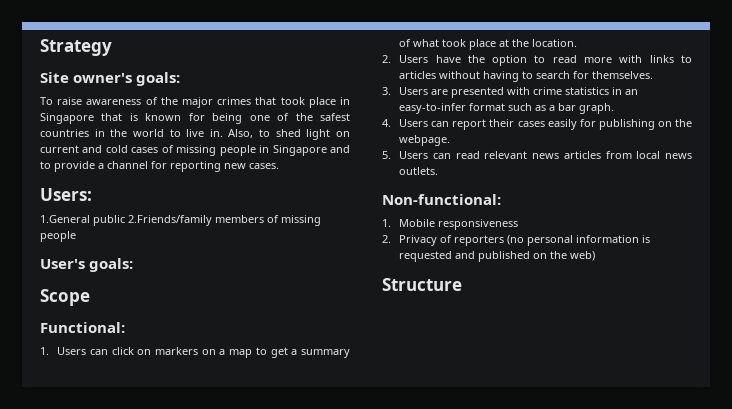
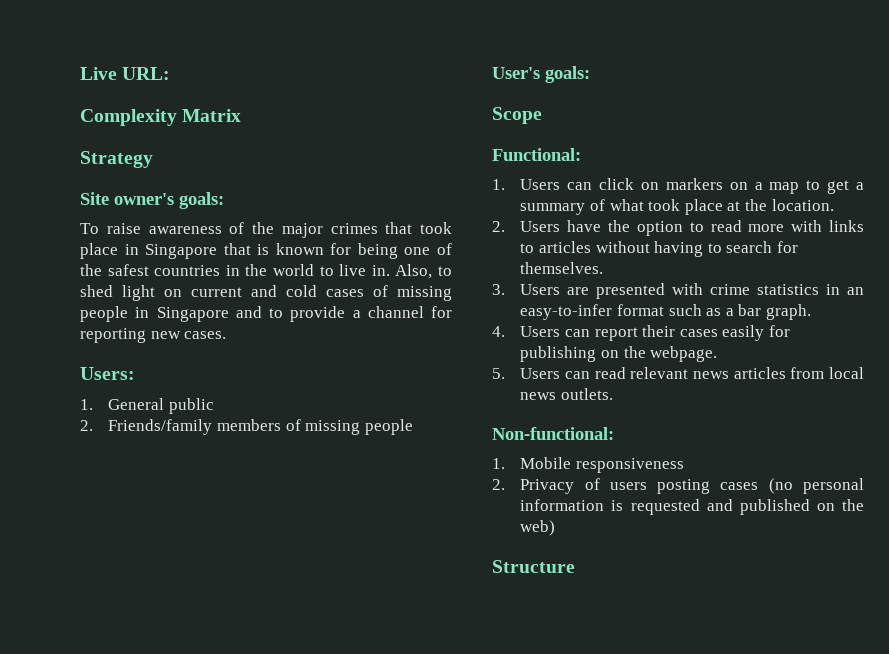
(40, 47) none -> [80,67,171,80] [80,109,242,126] Live URL: // Complexity Matrix //
[40,215,90,223] 1.General -> [80,398,165,410] 1. General
[128,215,212,226] 2.Friends/family -> [80,419,213,435] // 2. Friends/family
[454,235,505,246] reporters -> [609,479,759,494] users posting cases

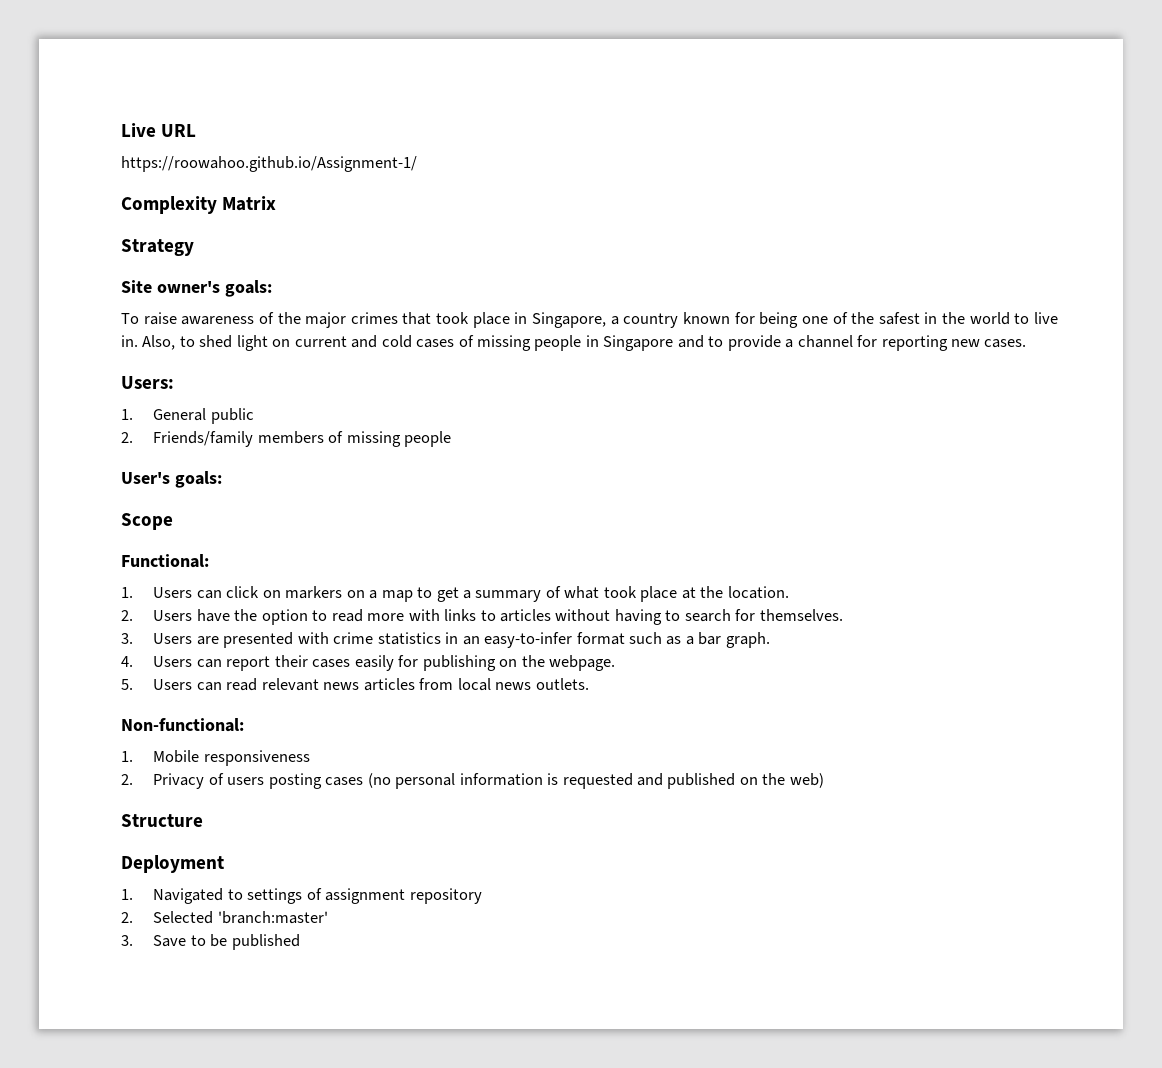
[122,67,171,80] URL: -> [161,124,197,137] [121,156,417,172] URL // https://roowahoo.github.io/Assignment-1/
[145,243,270,259] Singapore that is -> [532,312,679,328] Singapore, a country
[154,265,221,276] countries -> (920, 318) none
(575, 566) none -> [121,855,224,873] [121,888,482,904] [121,911,328,924] [121,934,300,950] // Deployment // 1. Navigated to settings of assignment repository // 2. Selected 'branch:master' // 3. Save to be published

